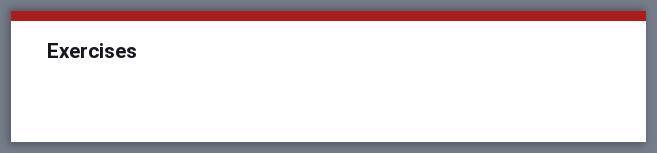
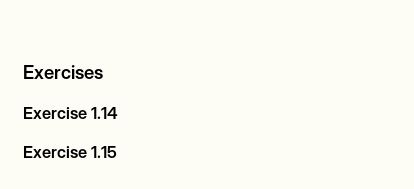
(137, 50) none -> [23,107,119,119] [23,146,118,158] // Exercise 1.14 // Exercise 1.15

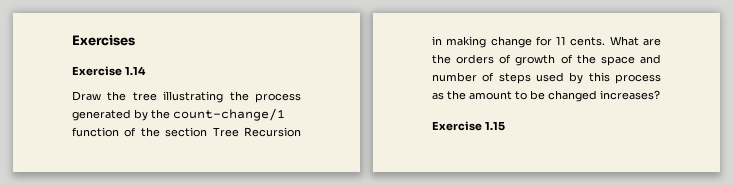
(119, 113) none -> [72,91,301,103] [72,108,285,121] [72,127,301,137] [432,36,661,48] [432,54,661,66] [432,72,661,84] [432,90,660,102] // Draw the tree illustrating the process generated by the count-change/1 function of the section Tree Recursion in making change for 11 cents. What are the orders of growth of the space and number of steps used by this process as the amount to be changed increases?

